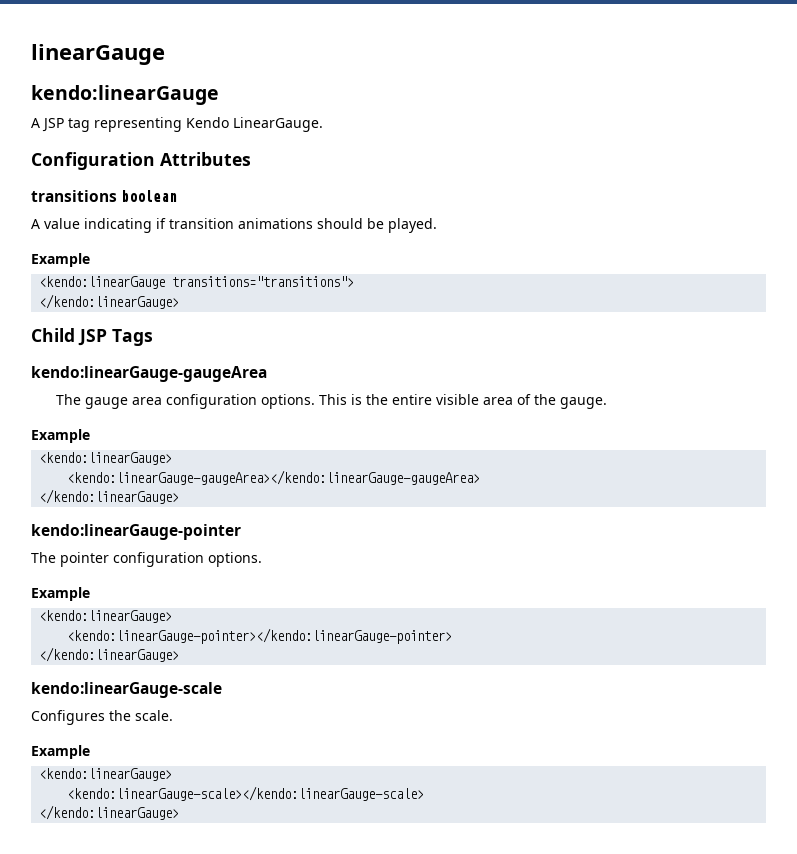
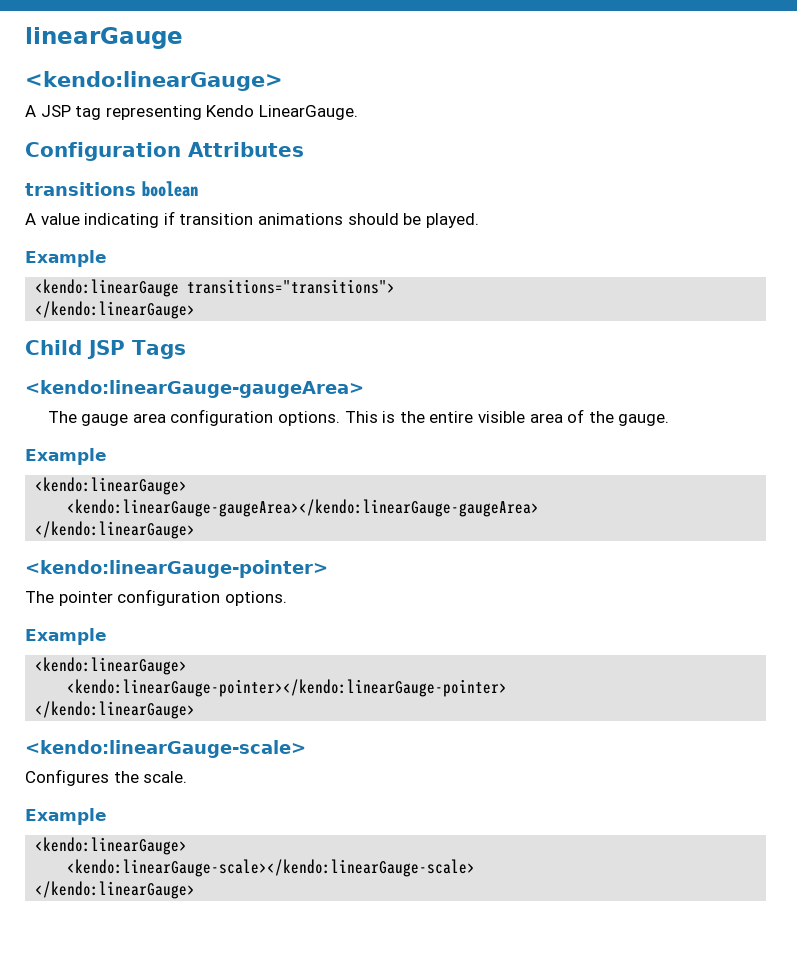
[31,85,219,105] kendo:linearGauge -> [25,71,283,91] <kendo:linearGauge>
[31,366,267,382] kendo:linearGauge-gaugeArea -> [25,380,364,398] <kendo:linearGauge-gaugeArea>
[31,524,241,540] kendo:linearGauge-pointer -> [25,560,328,578] <kendo:linearGauge-pointer>
[31,682,222,698] kendo:linearGauge-scale -> [25,740,306,758] <kendo:linearGauge-scale>

